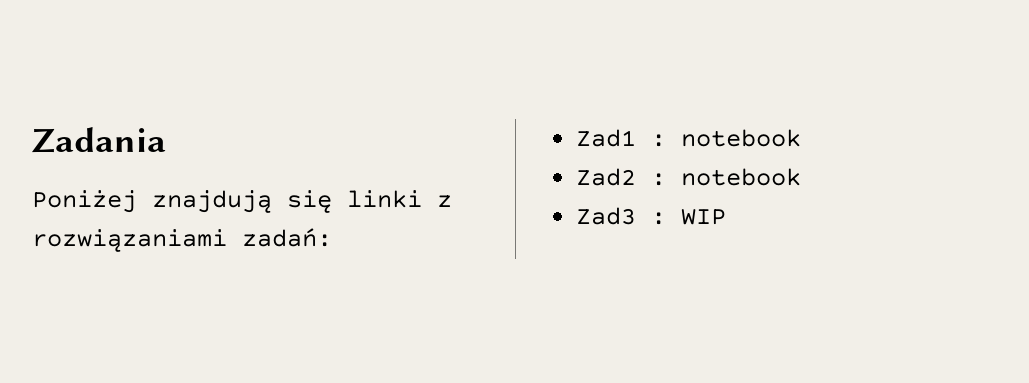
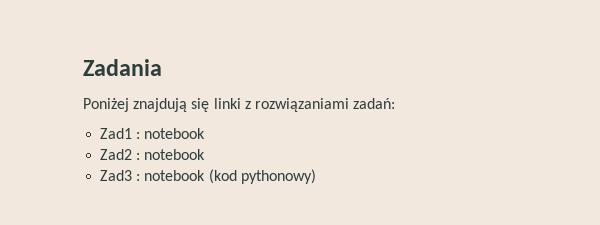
[681,209,727,225] WIP -> [144,169,316,184] notebook (kod pythonowy)

